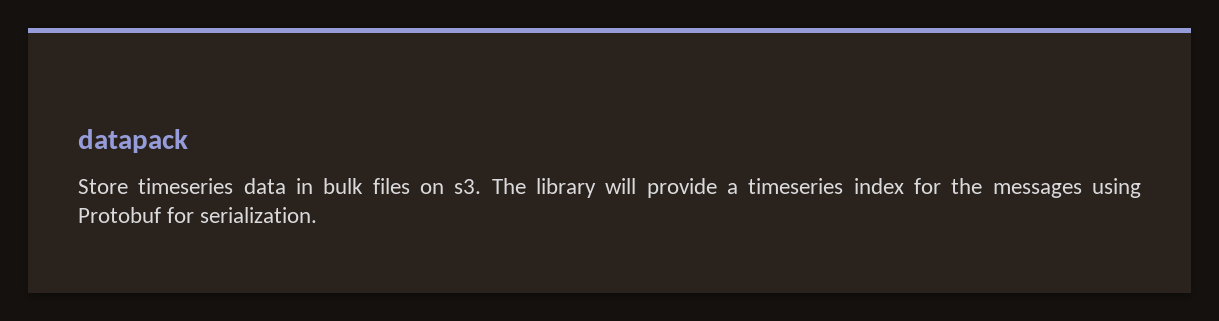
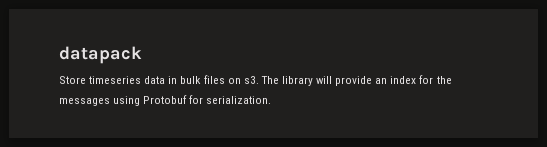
[726,178,844,194] a timeseries -> [375,78,388,84] an

